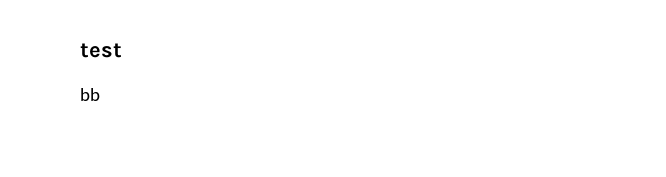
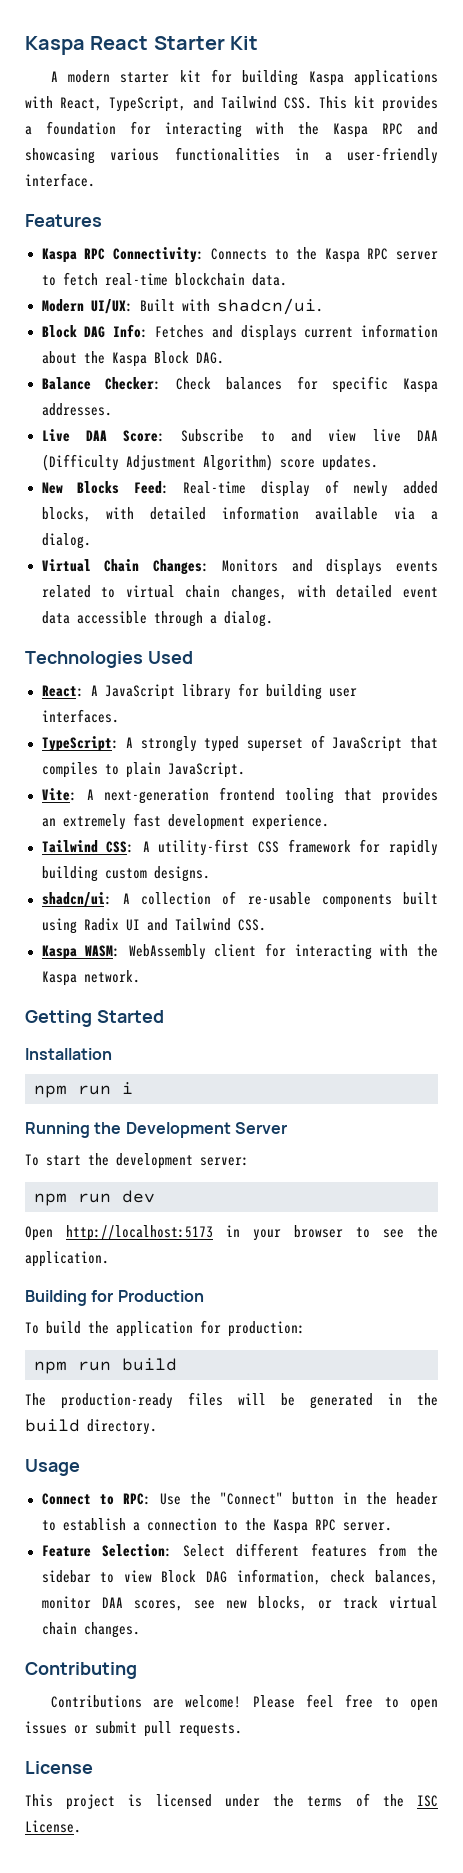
[80,43,122,58] [80,88,100,101] test // bb -> [25,36,259,55] [50,69,438,86] [25,96,438,112] [25,121,438,138] [25,147,438,164] [25,173,95,187] [25,214,102,227] [41,247,438,263] [41,272,287,286] [41,298,323,315] [41,324,438,341] [41,351,224,367] [41,376,438,393] [41,403,112,416] [41,429,438,442] [41,454,378,471] [41,480,439,497] [41,506,439,522] [41,533,91,549] [41,559,438,575] [41,585,439,601] [41,611,273,627] [25,651,193,668] [41,683,357,700] [41,709,119,723] [41,735,439,752] [41,762,245,778] [41,787,438,804] [41,813,329,830] [41,839,439,856] [41,866,210,882] [41,891,438,908] [41,918,266,934] [41,943,439,960] [41,970,140,986] [25,1010,164,1027] [25,1048,112,1060] [34,1082,133,1098] [25,1122,287,1138] [25,1153,249,1169] [34,1190,155,1206] [25,1225,438,1241] [25,1251,109,1267] [25,1290,204,1306] [25,1320,305,1337] [34,1358,177,1374] [25,1392,438,1409] [25,1419,157,1435] [25,1459,80,1476] [41,1492,438,1505] [41,1518,392,1534] [41,1543,438,1557] [41,1569,438,1585] [41,1596,438,1611] [41,1622,140,1638] [25,1662,137,1679] [50,1694,439,1711] [25,1721,242,1737] [25,1761,93,1774] [25,1793,439,1810] [25,1820,81,1833] Kaspa React Starter Kit // A modern starter kit for building Kaspa applications with React, TypeScript, and Tailwind CSS. This kit provides a foundation for interacting with the Kaspa RPC and showcasing various functionalities in a user-friendly interface. // Features // Kaspa RPC Connectivity: Connects to the Kaspa RPC server to fetch real-time blockchain data. // Modern UI/UX: Built with shadcn/ui. // Block DAG Info: Fetches and displays current information about the Kaspa Block DAG. // Balance Checker: Check balances for specific Kaspa addresses. // Live DAA Score: Subscribe to and view live DAA (Difficulty Adjustment Algorithm) score updates. // New Blocks Feed: Real-time display of newly added blocks, with detailed information available via a dialog. // Virtual Chain Changes: Monitors and displays events related to virtual chain changes, with detailed event data accessible through a dialog. // Technologies Used // React: A JavaScript library for building user interfaces. // TypeScript: A strongly typed superset of JavaScript that compiles to plain JavaScript. // Vite: A next-generation frontend tooling that provides an extremely fast development experience. // Tailwind CSS: A utility-first CSS framework for rapidly building custom designs. // shadcn/ui: A collection of re-usable components built using Radix UI and Tailwind CSS. // Kaspa WASM: WebAssembly client for interacting with the Kaspa network. // Getting Started // Installation // npm run i // Running the Development Server // To start the development server: // npm run dev // Open http://localhost:5173 in your browser to see the application. // Building for Production // To build the application for production: // npm run build // The production-ready files will be generated in the build directory. // Usage // Connect to RPC: Use the "Connect" button in the header to establish a connection to the Kaspa RPC server. // Feature Selection: Select different features from the sidebar to view Block DAG information, check balances, monitor DAA scores, see new blocks, or track virtual chain changes. // Contributing // Contributions are welcome! Please feel free to open issues or submit pull requests. // License // This project is licensed under the terms of the ISC License.

